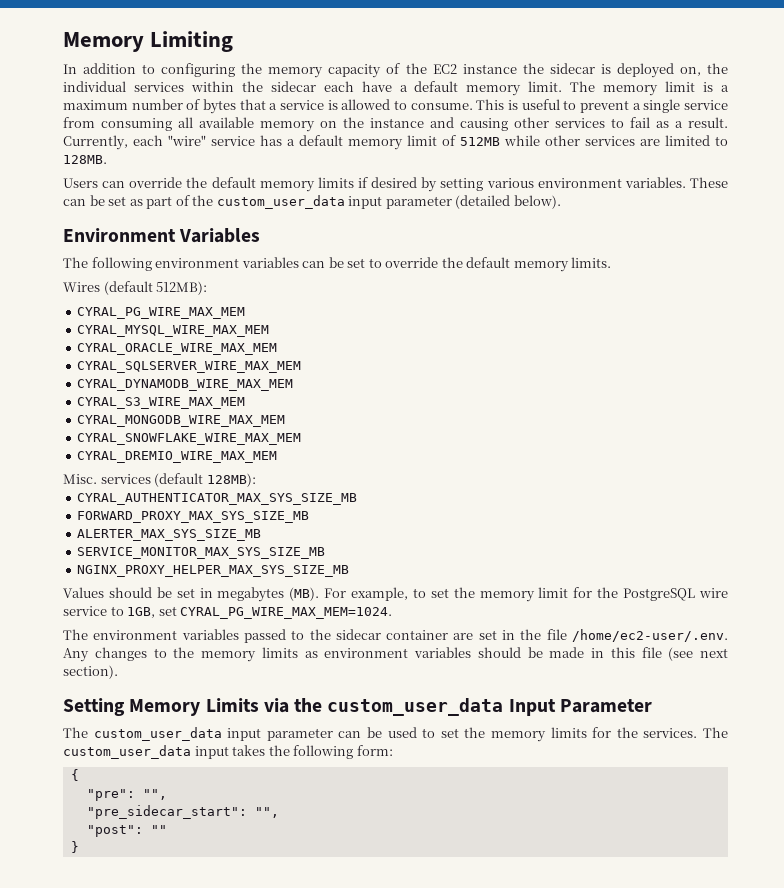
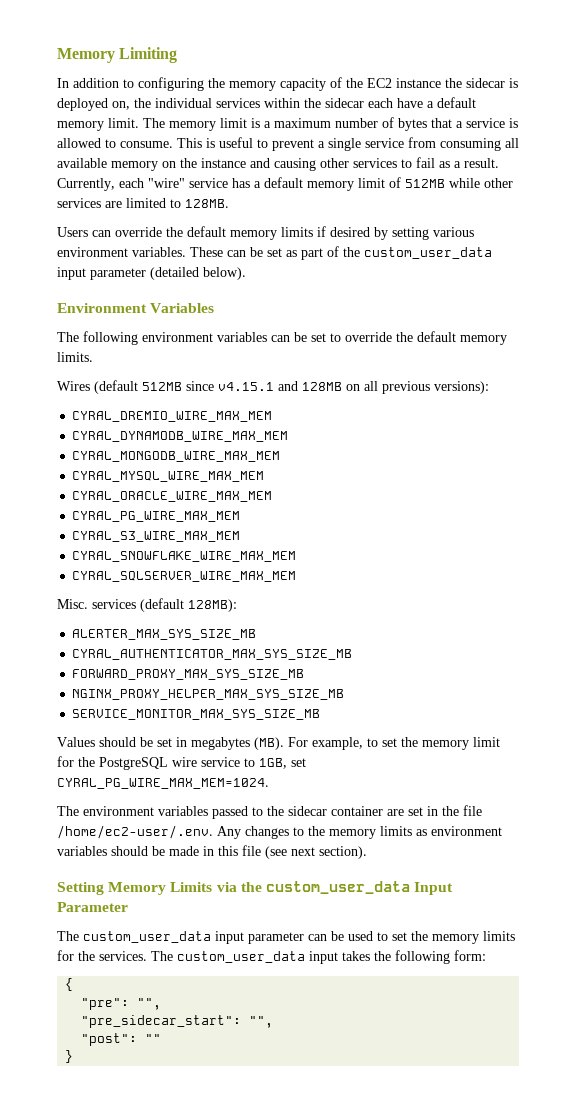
[156,281,208,295] [77,307,246,319] 512MB): // CYRAL_PG_WIRE_MAX_MEM -> [142,381,489,394] [72,411,273,422] [72,431,289,442] [72,451,281,462] 512MB since v4.15.1 and 128MB on all previous versions): // CYRAL_DREMIO_WIRE_MAX_MEM // CYRAL_DYNAMODB_WIRE_MAX_MEM // CYRAL_MONGODB_WIRE_MAX_MEM
[77,361,302,373] [77,379,294,391] CYRAL_SQLSERVER_WIRE_MAX_MEM // CYRAL_DYNAMODB_WIRE_MAX_MEM -> [72,511,241,522] CYRAL_PG_WIRE_MAX_MEM
[77,415,286,427] // CYRAL_MONGODB_WIRE_MAX_MEM -> (241, 536) none
[77,451,278,463] CYRAL_DREMIO_WIRE_MAX_MEM -> [72,571,297,582] CYRAL_SQLSERVER_WIRE_MAX_MEM
(256, 480) none -> [72,629,257,640] // ALERTER_MAX_SYS_SIZE_MB
[77,529,262,541] ALERTER_MAX_SYS_SIZE_MB -> [72,689,345,700] NGINX_PROXY_HELPER_MAX_SYS_SIZE_MB
[77,565,350,577] // NGINX_PROXY_HELPER_MAX_SYS_SIZE_MB -> (321, 714) none

